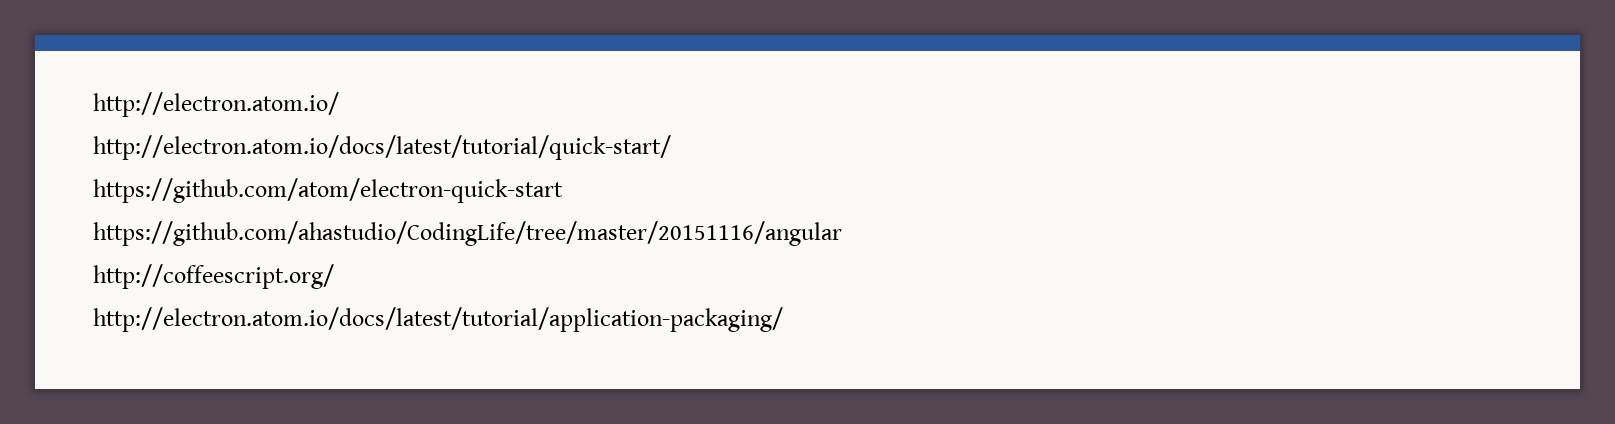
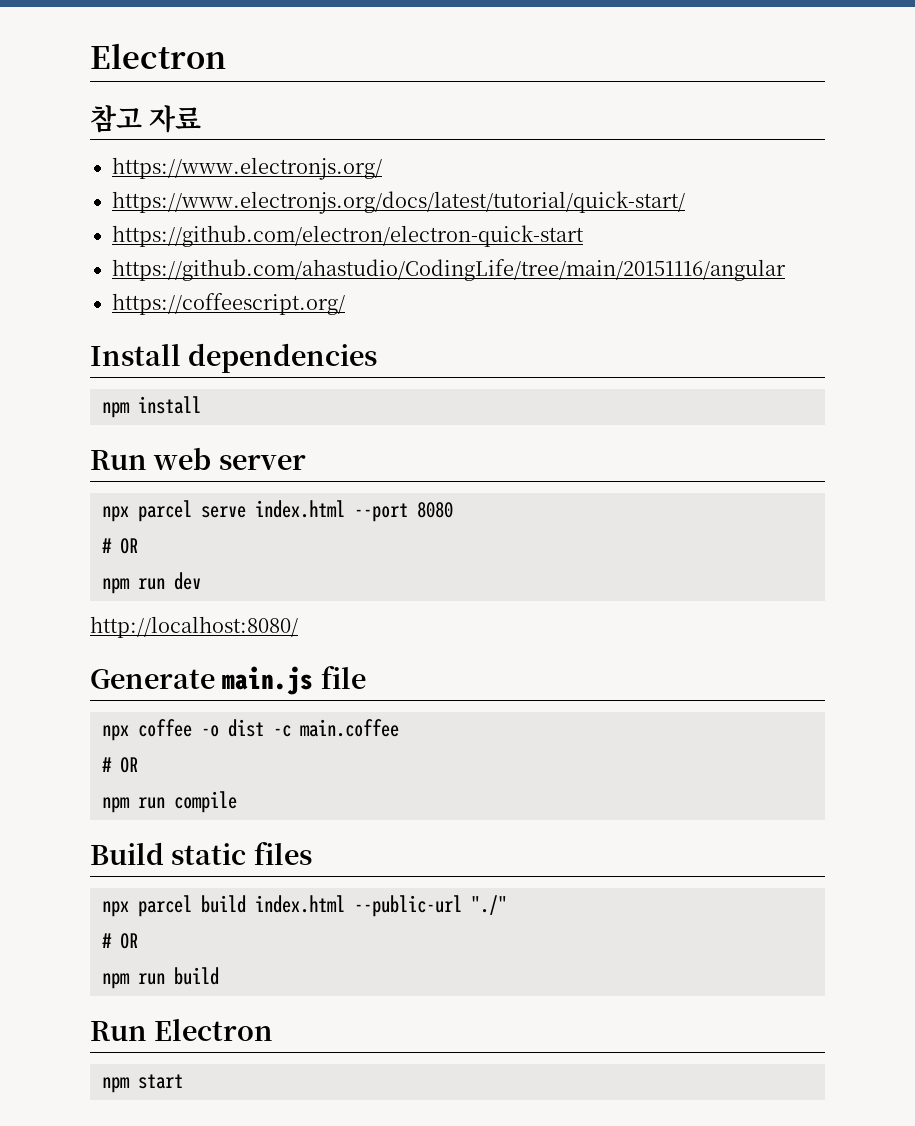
[93,92,339,117] [93,135,671,160] [93,178,563,203] [93,221,842,246] [93,264,334,289] [93,307,783,332] http://electron.atom.io/ // http://electron.atom.io/docs/latest/tutorial/quick-start/ // https://github.com/atom/electron-quick-start // https://github.com/ahastudio/CodingLife/tree/master/20151116/angular // http://coffeescript.org/ // http://electron.atom.io/docs/latest/tutorial/application-packaging/ -> [90,43,226,69] [90,105,202,133] [112,157,382,180] [112,191,685,214] [112,225,584,247] [112,259,786,281] [112,293,345,315] [90,343,378,373] [102,396,201,418] [90,447,306,470] [102,500,453,522] [102,538,138,554] [102,572,201,594] [90,616,298,638] [90,666,366,695] [102,719,399,741] [102,757,138,773] [102,791,237,813] [90,842,312,865] [102,895,507,917] [102,933,138,949] [102,967,219,989] [90,1018,274,1041] [102,1074,183,1093] Electron // 참고 자료 // https://www.electronjs.org/ // https://www.electronjs.org/docs/latest/tutorial/quick-start/ // https://github.com/electron/electron-quick-start // https://github.com/ahastudio/CodingLife/tree/main/20151116/angular // https://coffeescript.org/ // Install dependencies // npm install // Run web server // npx parcel serve index.html --port 8080 // # OR // npm run dev // http://localhost:8080/ // Generate main.js file // npx coffee -o dist -c main.coffee // # OR // npm run compile // Build static files // npx parcel build index.html --public-url "./" // # OR // npm run build // Run Electron // npm start

